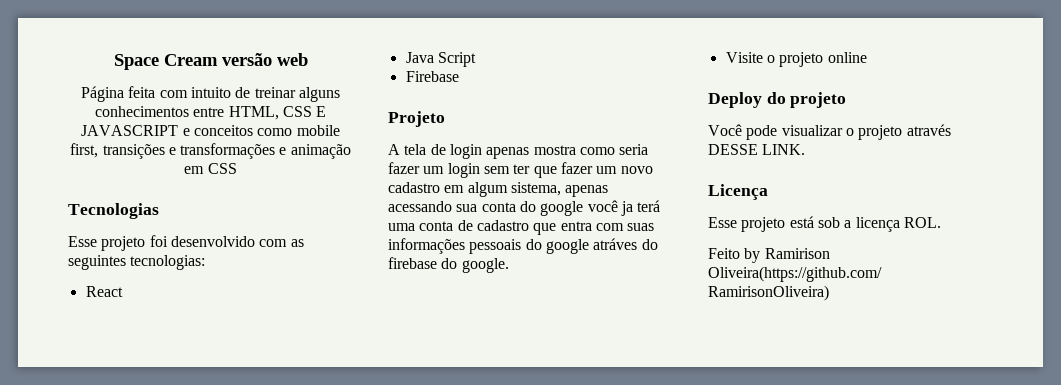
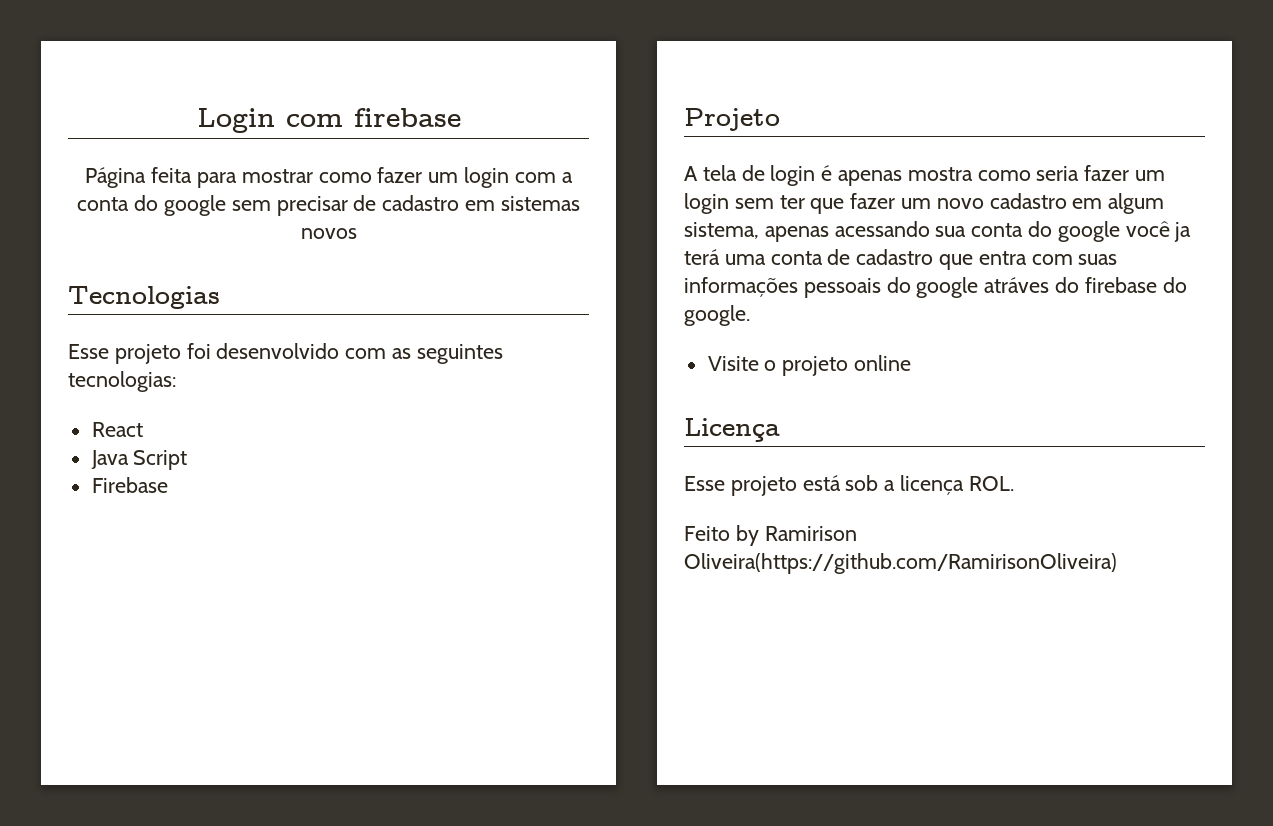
[113,53,308,70] [81,86,340,102] [94,106,327,120] [81,125,340,136] [70,143,351,159] [184,163,237,174] Space Cream versão web // Página feita com intuito de treinar alguns conhecimentos entre HTML, CSS E JAVASCRIPT e conceitos como mobile first, transições e transformações e animação em CSS -> [196,108,461,133] [85,167,573,188] [77,195,580,216] [300,228,357,239] Login com firebase // Página feita para mostrar como fazer um login com a conta do google sem precisar de cadastro em sistemas novos
(482, 151) none -> [821,165,833,181] é
[708,92,847,108] [708,124,951,140] [708,144,806,155] // Deploy do projeto // Você pode visualizar o projeto através DESSE LINK. -> (912, 363) none

